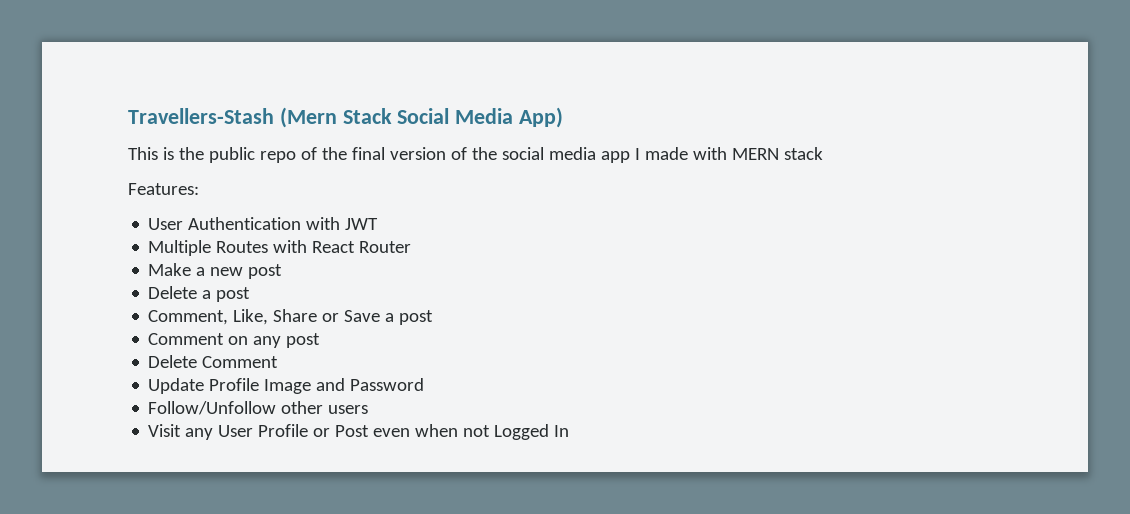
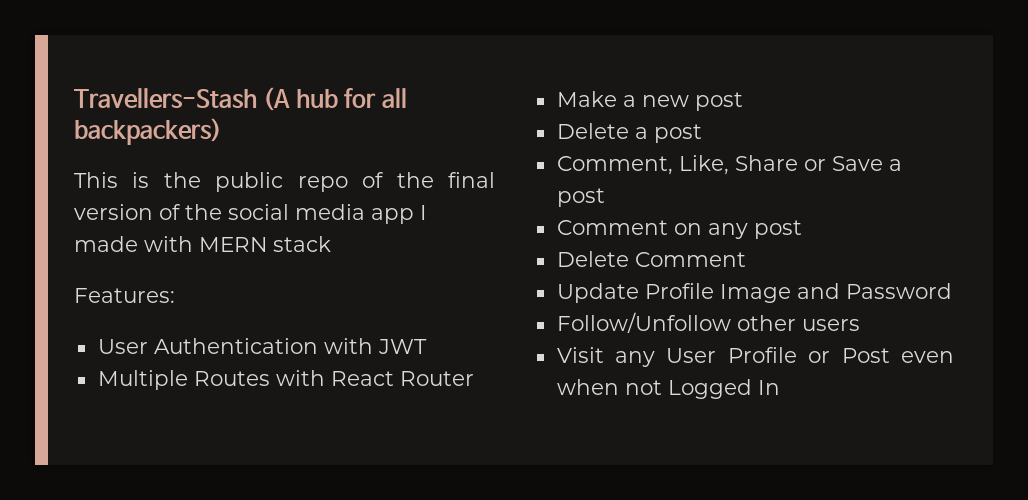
[279,107,564,128] (Mern Stack Social Media App) -> [263,87,407,111] [74,118,222,145] (A hub for all backpackers)

